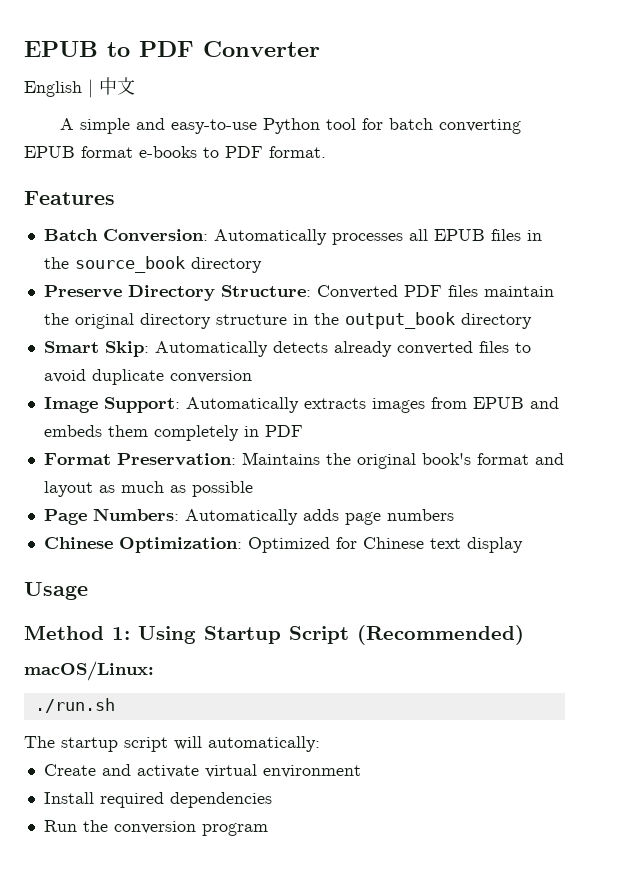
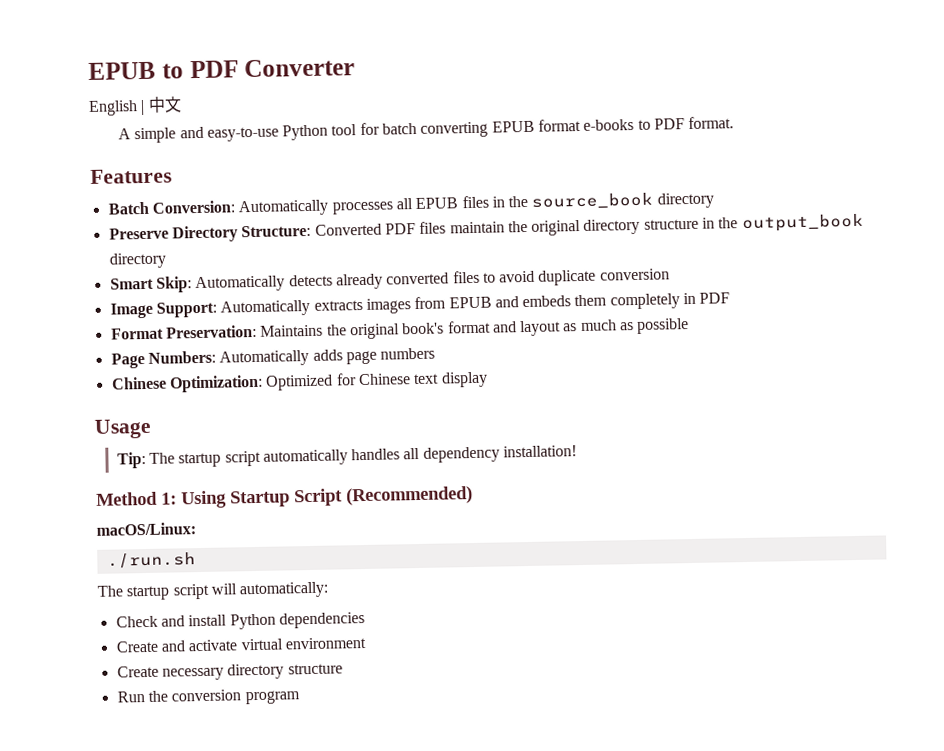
(88, 591) none -> [116,445,578,469] // Tip: The startup script automatically handles all dependency installation!
(320, 744) none -> [115,612,365,630] // Check and install Python dependencies
[43,792,272,808] Install required dependencies -> [116,663,343,681] Create necessary directory structure

